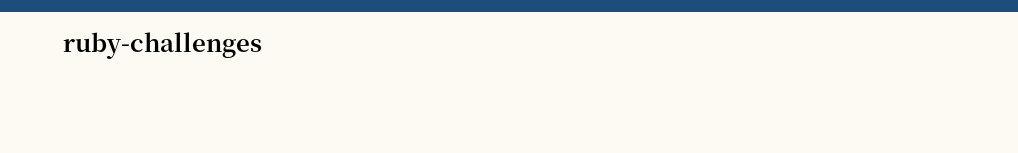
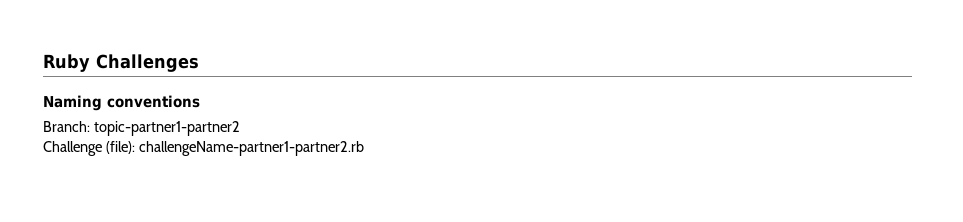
[63,32,262,59] ruby-challenges -> [43,54,199,72] [43,95,200,111] [43,121,240,136] [43,141,364,156] Ruby Challenges // Naming conventions // Branch: topic-partner1-partner2 // Challenge (file): challengeName-partner1-partner2.rb

